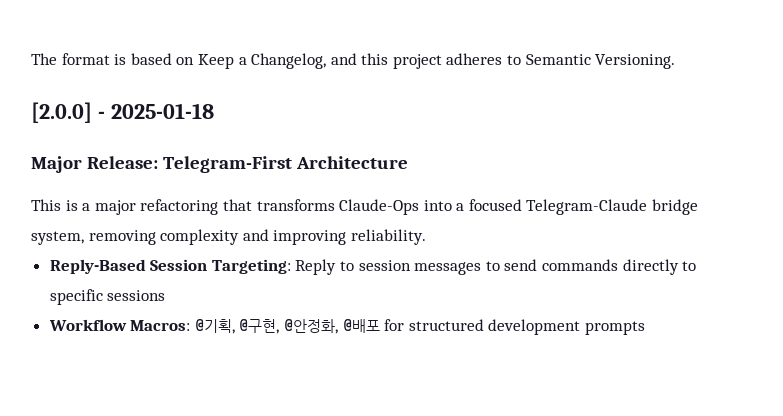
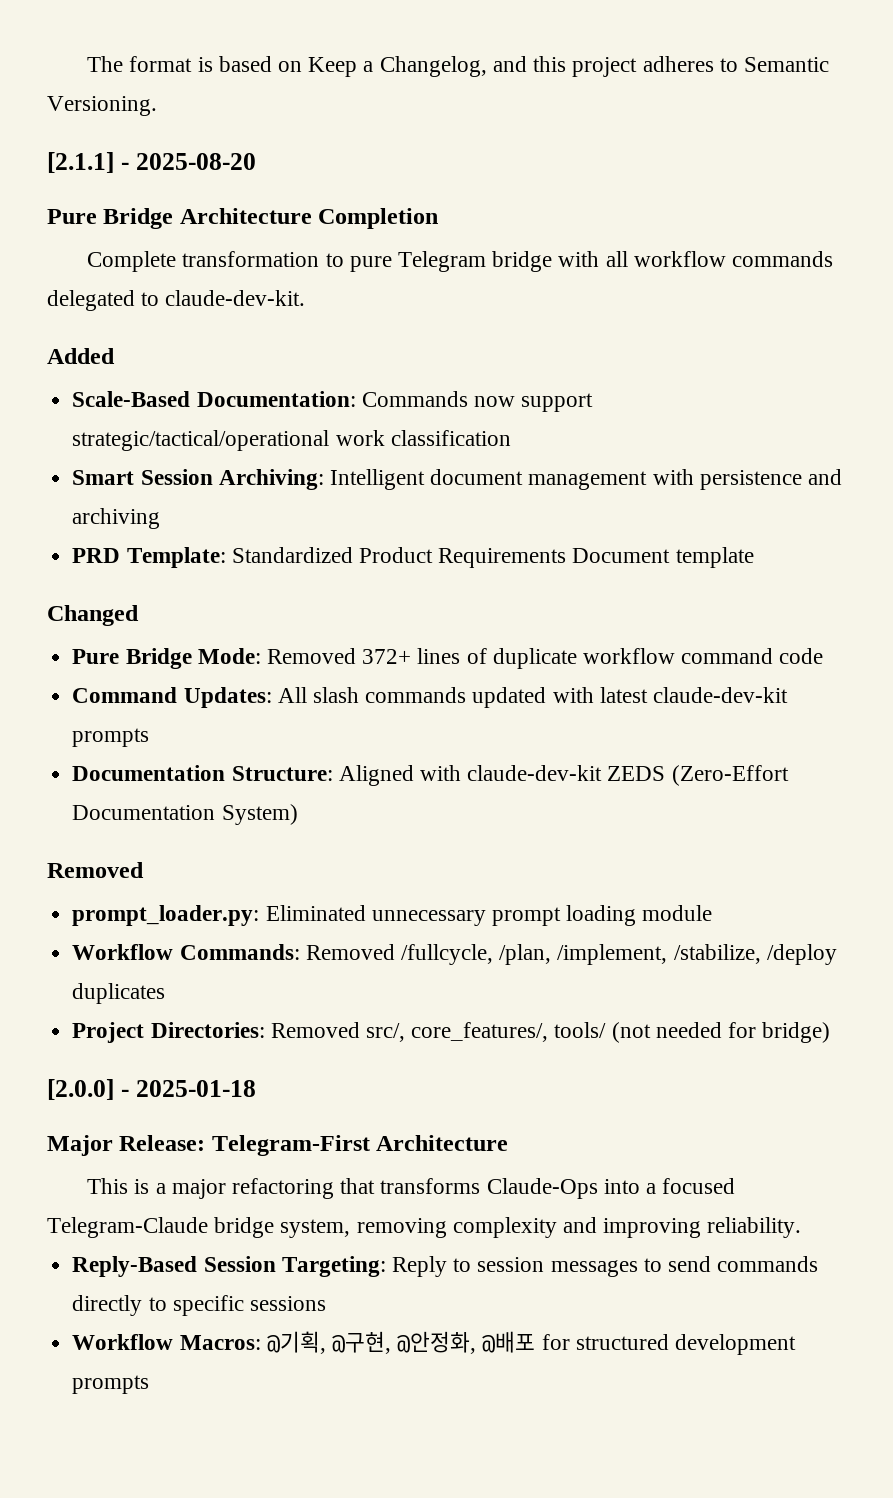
(676, 61) none -> [47,152,256,173] [47,208,439,229] [87,251,834,272] [47,290,306,311] [47,348,115,364] [72,391,594,412] [72,430,511,451] [72,469,842,490] [72,508,161,529] [72,547,754,568] [47,605,139,626] [72,648,824,669] [72,687,788,708] [72,728,150,747] [72,765,789,786] [72,804,298,825] [47,862,144,878] [72,905,713,926] [72,944,837,965] [72,983,166,1004] [72,1022,831,1043] // [2.1.1] - 2025-08-20 // Pure Bridge Architecture Completion // Complete transformation to pure Telegram bridge with all workflow commands delegated to claude-dev-kit. // Added // Scale-Based Documentation: Commands now support strategic/tactical/operational work classification // Smart Session Archiving: Intelligent document management with persistence and archiving // PRD Template: Standardized Product Requirements Document template // Changed // Pure Bridge Mode: Removed 372+ lines of duplicate workflow command code // Command Updates: All slash commands updated with latest claude-dev-kit prompts // Documentation Structure: Aligned with claude-dev-kit ZEDS (Zero-Effort Documentation System) // Removed // prompt_loader.py: Eliminated unnecessary prompt loading module // Workflow Commands: Removed /fullcycle, /plan, /implement, /stabilize, /deploy duplicates // Project Directories: Removed src/, core_features/, tools/ (not needed for bridge)

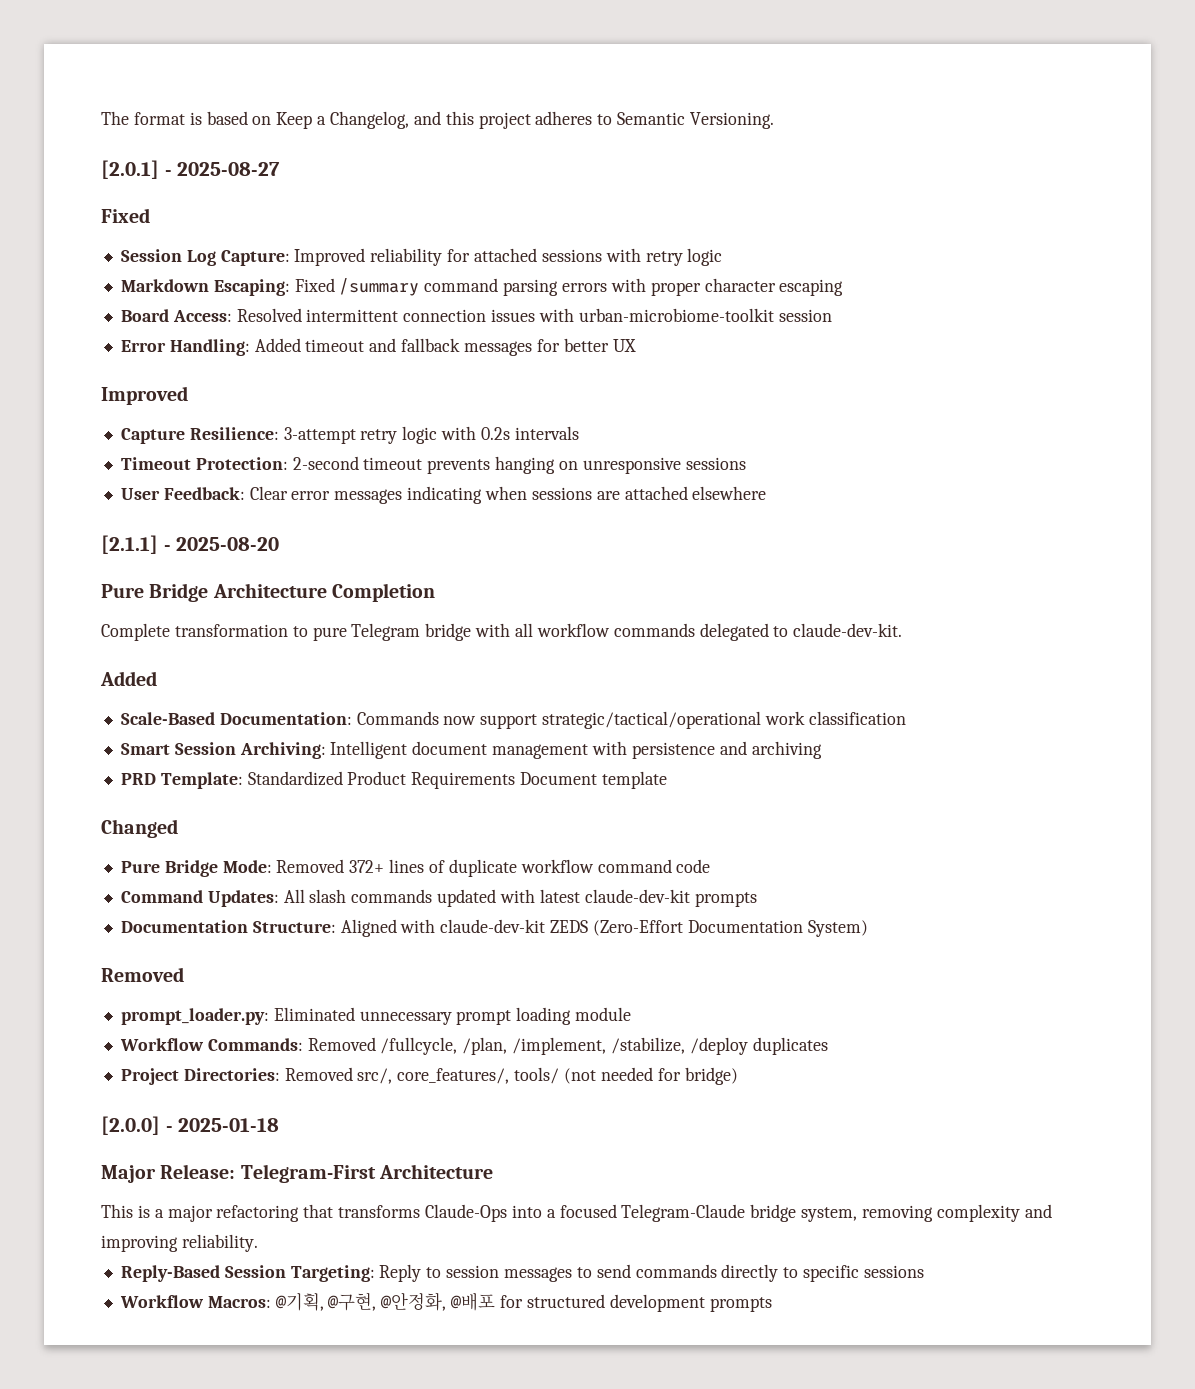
(157, 106) none -> [101,160,281,179] [101,208,150,223] [120,248,723,266] [120,278,844,296] [120,308,832,322] [120,338,636,356] [101,386,188,405] [120,426,579,444] [120,456,746,474] [120,486,767,504] // [2.0.1] - 2025-08-27 // Fixed // Session Log Capture: Improved reliability for attached sessions with retry logic // Markdown Escaping: Fixed /summary command parsing errors with proper character escaping // Board Access: Resolved intermittent connection issues with urban-microbiome-toolkit session // Error Handling: Added timeout and fallback messages for better UX // Improved // Capture Resilience: 3-attempt retry logic with 0.2s intervals // Timeout Protection: 2-second timeout prevents hanging on unresponsive sessions // User Feedback: Clear error messages indicating when sessions are attached elsewhere

